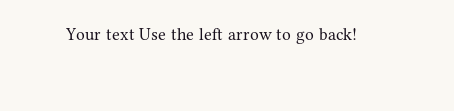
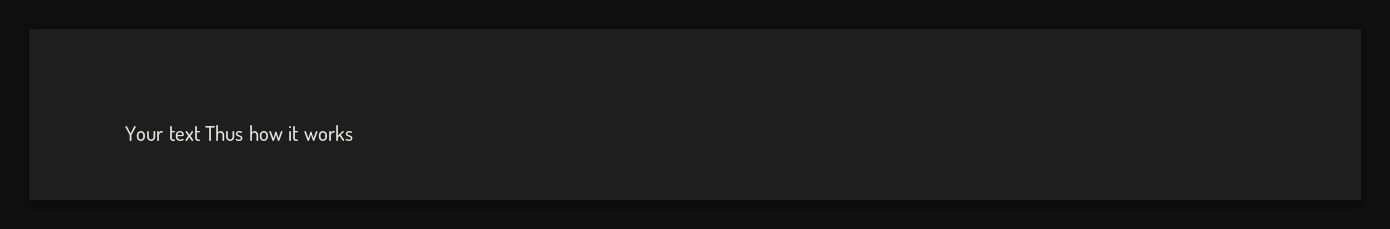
[139,28,357,44] Use the left arrow to go back! -> [205,125,353,141] Thus how it works

